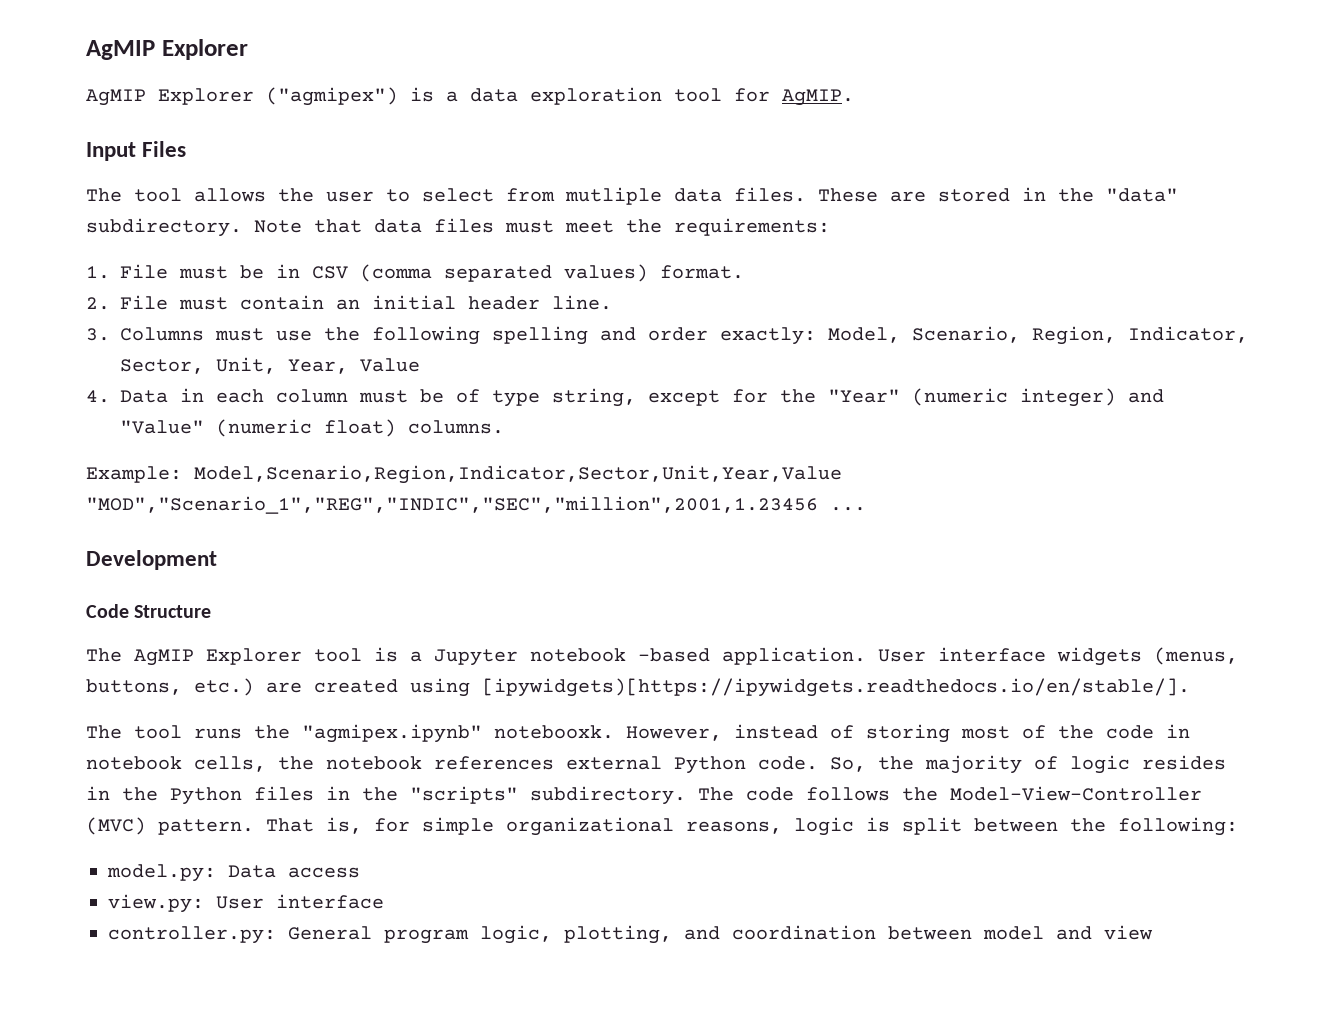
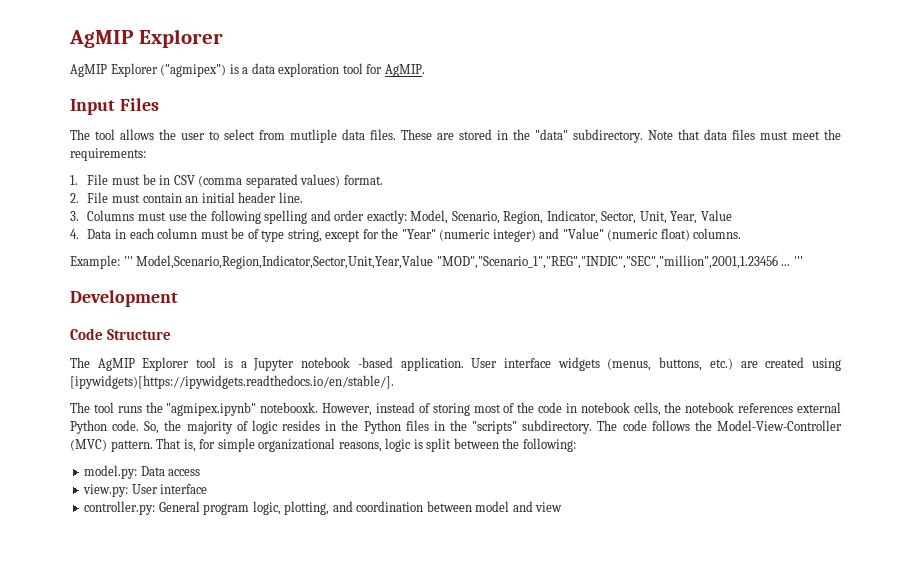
(182, 474) none -> [123,256,133,266] '''
(866, 509) none -> [793,256,803,266] '''

